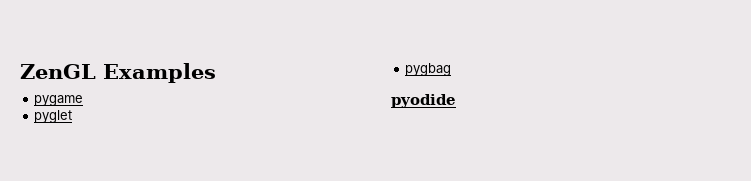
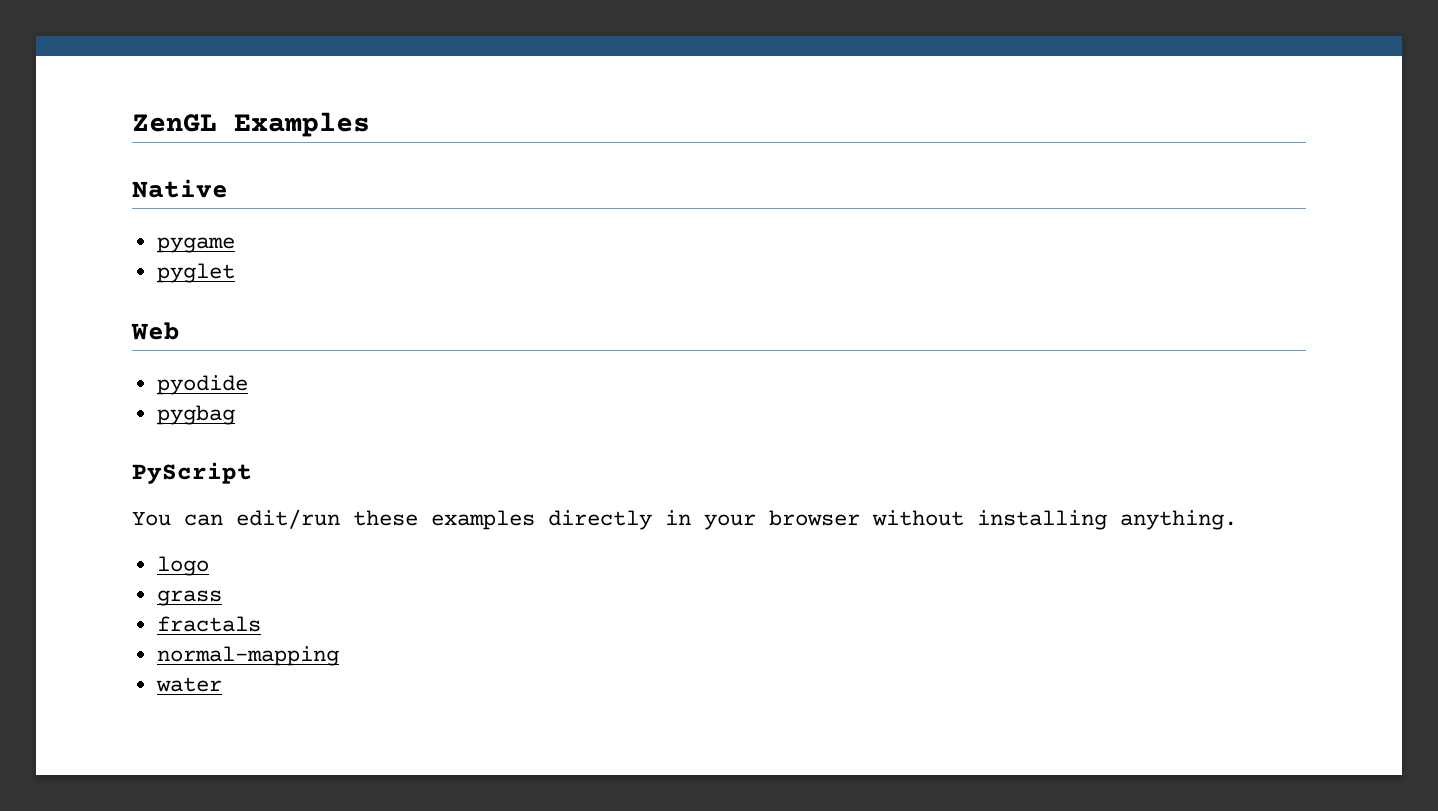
(216, 73) none -> [132,179,228,198] // Native
(73, 116) none -> [131,322,180,340] [156,375,248,395] // Web // pyodide
[391,94,456,108] pyodide -> [132,462,252,484] [132,509,1237,530] [156,556,209,576] [156,590,222,606] [156,616,261,632] [156,646,339,666] [155,677,222,692] PyScript // You can edit/run these examples directly in your browser without installing anything. // logo // grass // fractals // normal-mapping // water

